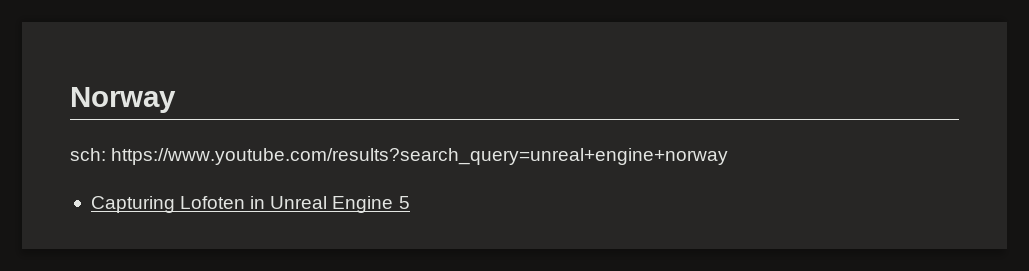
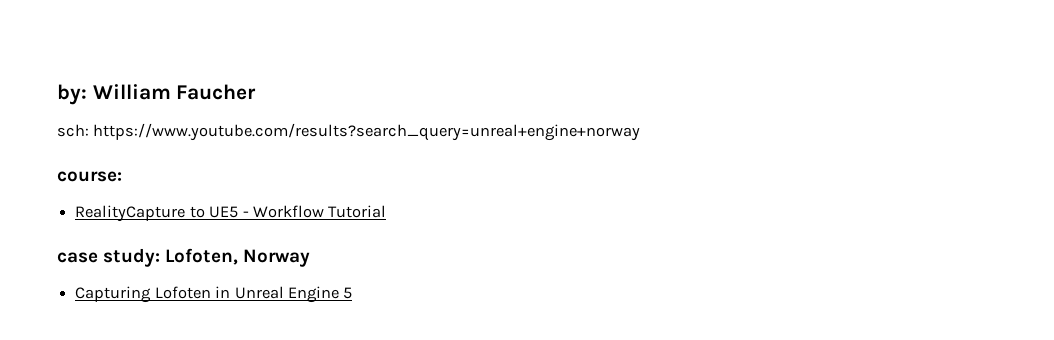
[70,87,176,113] Norway -> [57,84,257,105] by: William Faucher
(729, 156) none -> [57,171,122,182] [75,205,387,222] [57,248,311,267] // course: // RealityCapture to UE5 - Workflow Tutorial // case study: Lofoten, Norway

